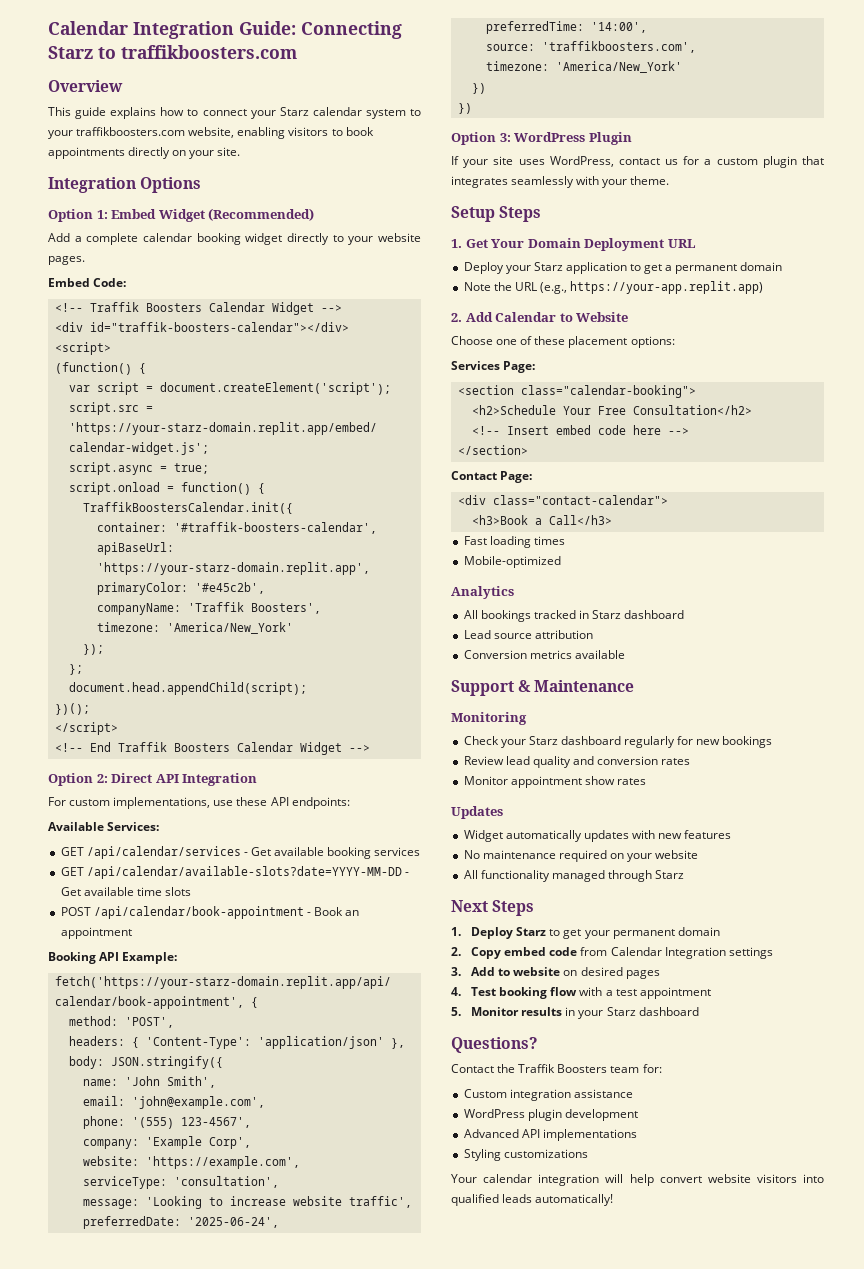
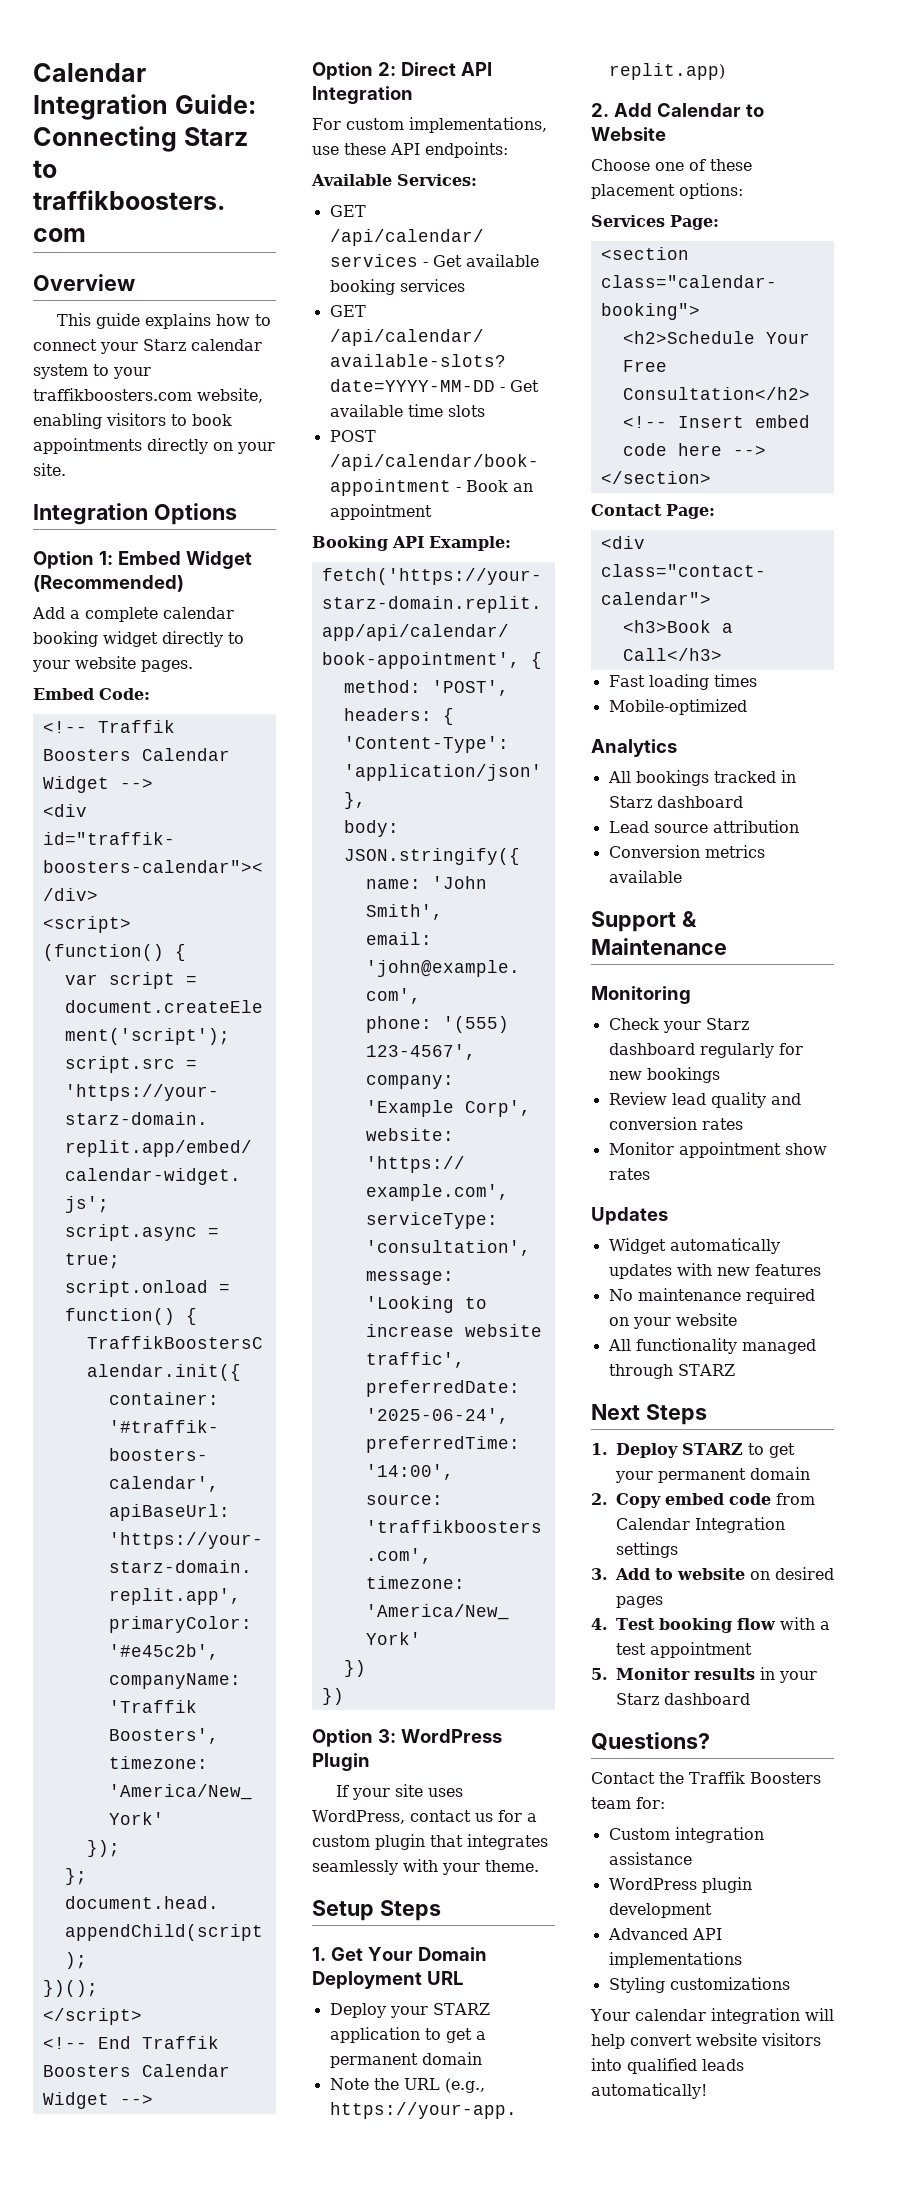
[533,262,563,271] Starz -> [432,2003,490,2015] STARZ
[655,870,685,879] Starz -> [677,1364,735,1376] STARZ
[516,927,547,936] Starz -> [682,1443,743,1455] STARZ

